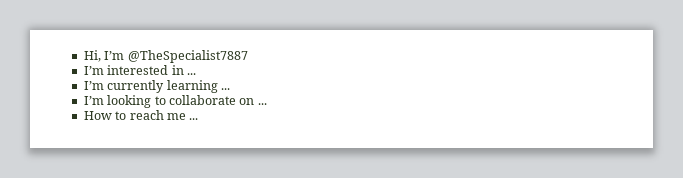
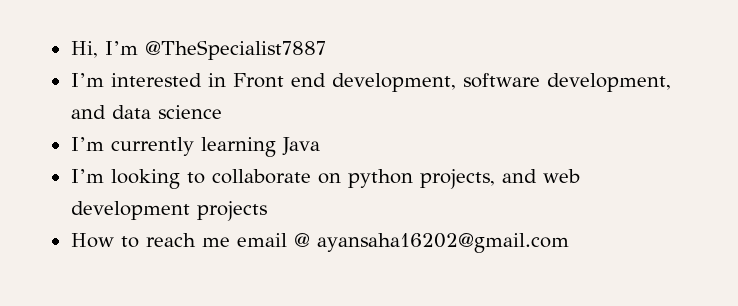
[186,73,196,75] ... -> [232,73,671,92] [70,105,222,119] Front end development, software development, and data science
[220,88,230,90] ... -> [281,137,320,156] Java
[257,103,267,105] ... -> [347,169,580,189] [70,201,267,221] python projects, and web development projects
[189,118,199,120] ... -> [236,233,569,253] email @ ayansaha16202@gmail.com

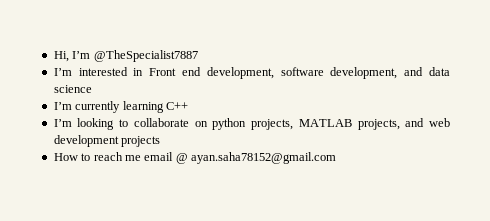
[281,137,320,156] Java -> [165,102,188,110] C++
(495, 179) none -> [298,119,400,130] MATLAB projects,
[316,233,569,253] ayansaha16202@gmail.com -> [191,152,336,164] ayan.saha78152@gmail.com

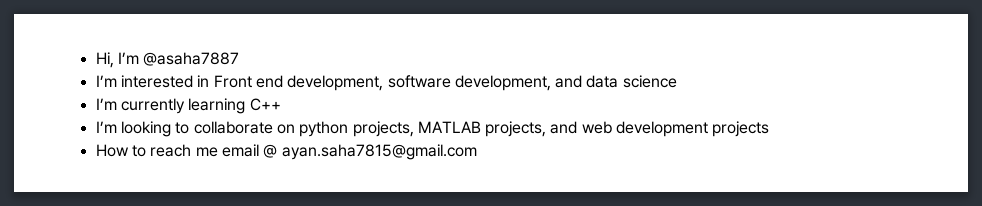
[93,50,198,62] @TheSpecialist7887 -> [143,52,240,66] @asaha7887
[191,152,336,164] ayan.saha78152@gmail.com -> [281,144,477,160] ayan.saha7815@gmail.com

